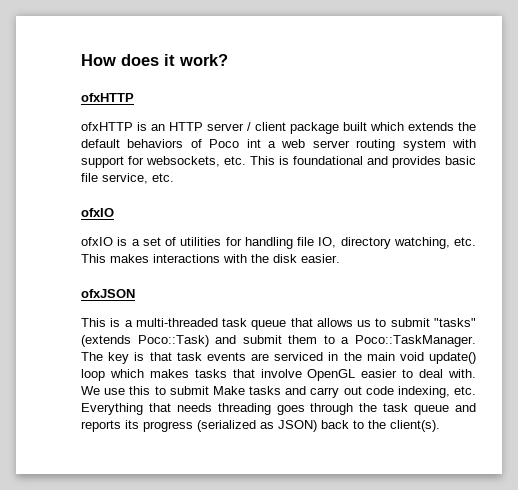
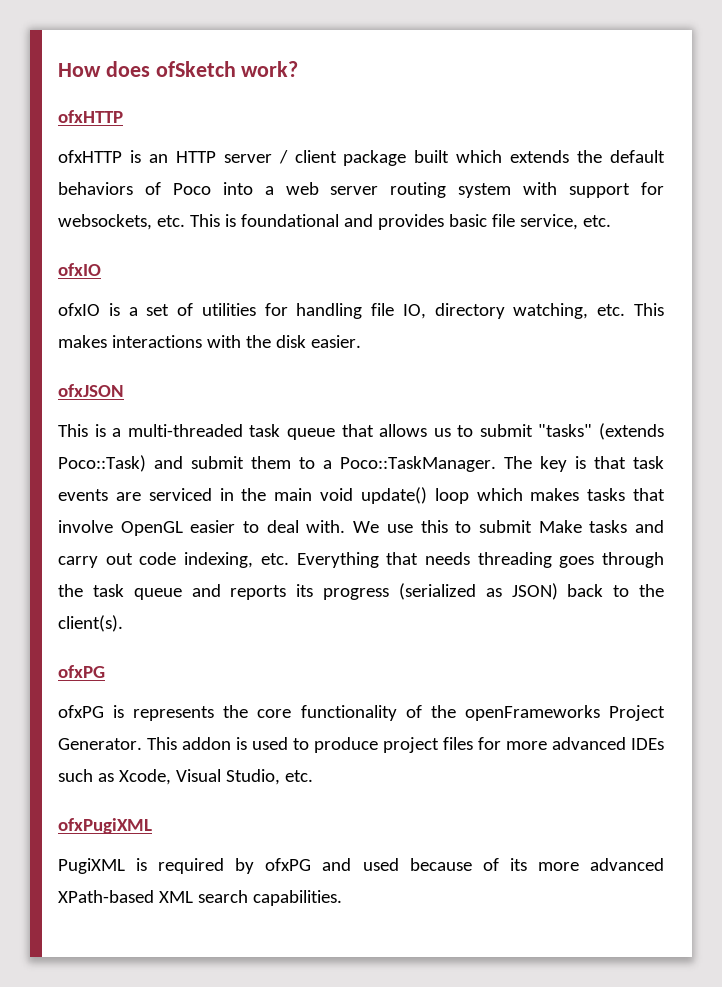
[164,54,175,66] it -> [155,61,236,77] ofSketch
[246,139,261,148] int -> [222,182,253,195] into
(440, 426) none -> [58,665,105,678] [58,705,665,721] [58,737,664,753] [58,769,313,785] [58,818,152,834] [58,858,664,874] [58,890,342,906] // ofxPG // ofxPG is represents the core functionality of the openFrameworks Project Generator. This addon is used to produce project files for more advanced IDEs such as Xcode, Visual Studio, etc. // ofxPugiXML // PugiXML is required by ofxPG and used because of its more advanced XPath-based XML search capabilities.

